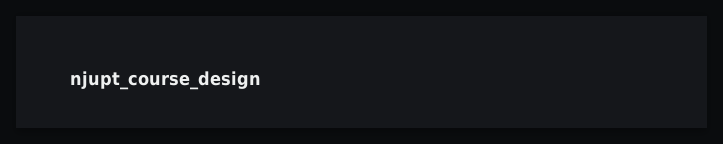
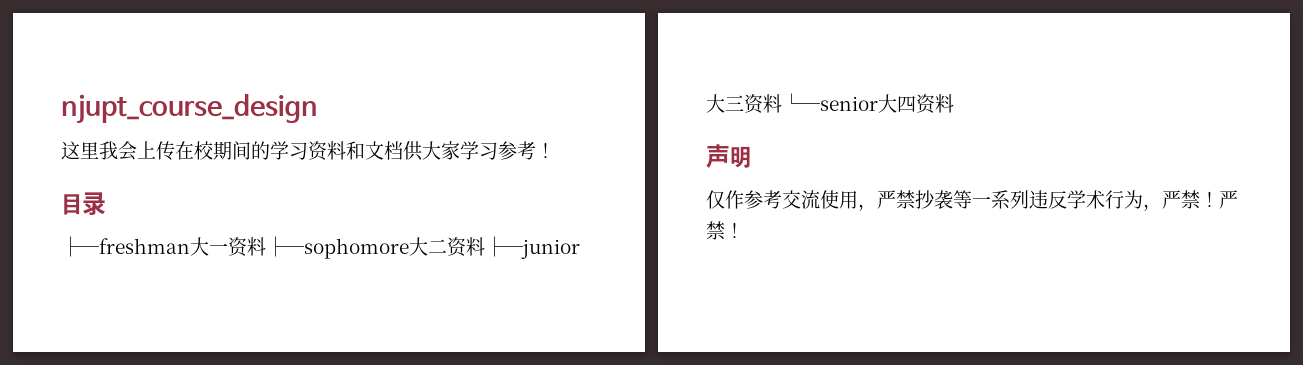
(261, 80) none -> [61,141,555,161] [61,192,106,216] [61,236,580,259] [706,93,954,114] [706,144,751,168] [706,190,1238,211] [706,221,744,240] // 这里我会上传在校期间的学习资料和文档供大家学习参考！ // 目录 // ├─freshman大一资料├─sophomore大二资料├─junior大三资料└─senior大四资料 // 声明 // 仅作参考交流使用，严禁抄袭等一系列违反学术行为，严禁！严禁！

